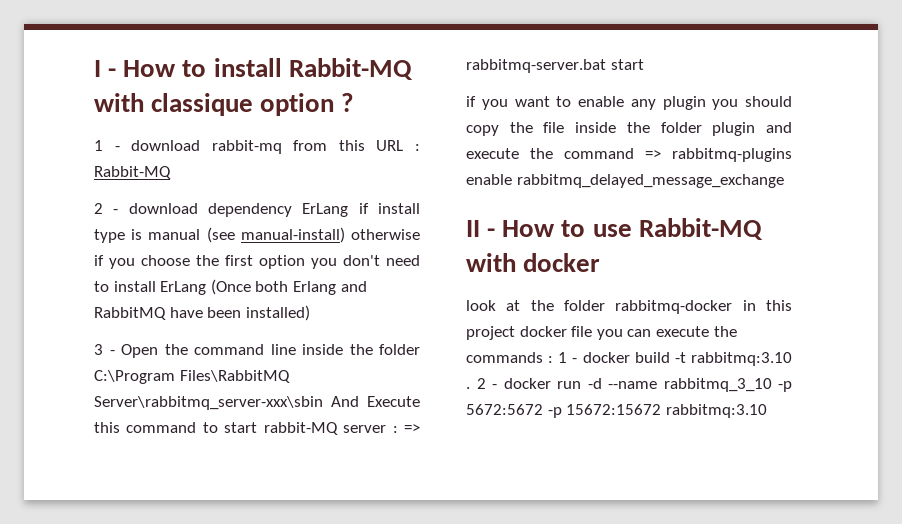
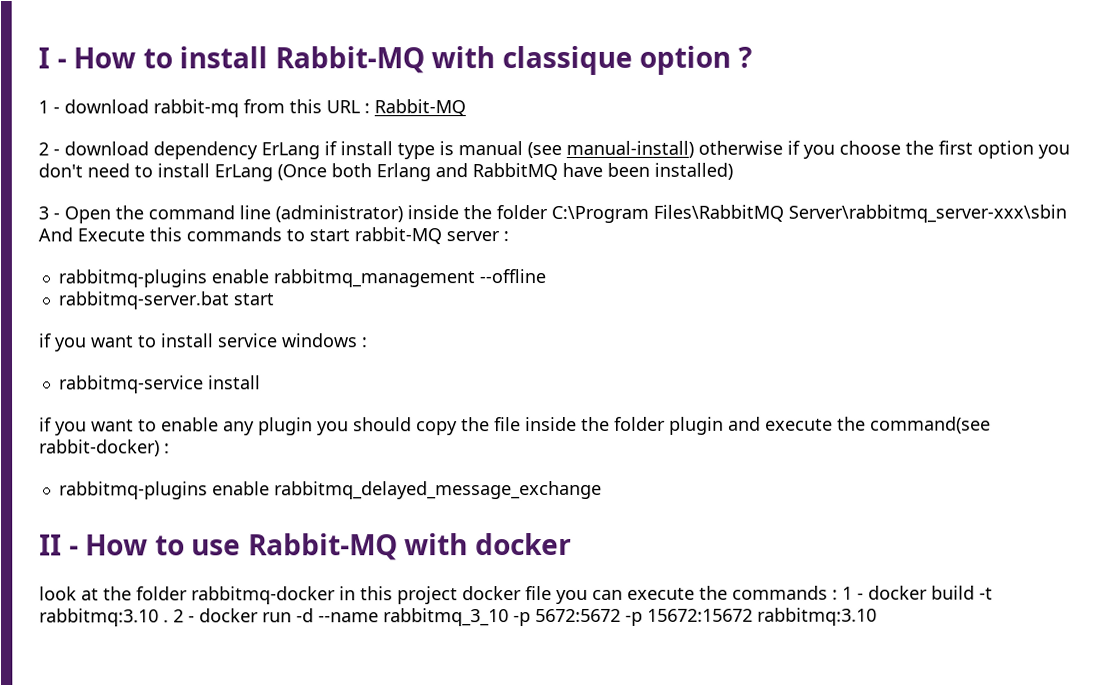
(296, 349) none -> [275,205,403,223] (administrator)
[126,422,197,433] command -> [186,227,282,242] commands
[404,424,420,433] [466,59,644,73] => rabbitmq-server.bat start -> [57,269,546,288] [57,291,274,310] [38,333,368,352] [58,375,261,394] // rabbitmq-plugins enable rabbitmq_management --offline // rabbitmq-server.bat start // if you want to install service windows : // rabbitmq-service install
[564,148,661,159] command => -> [870,416,991,434] [39,439,170,457] command(see rabbit-docker) : //

